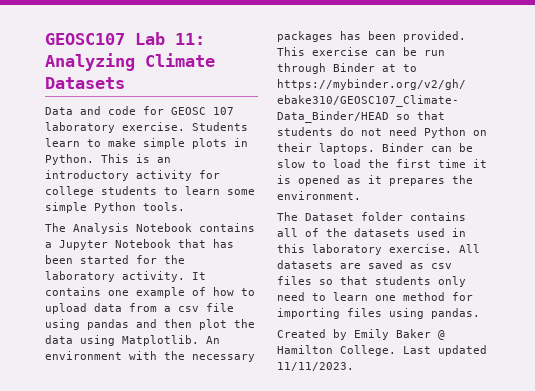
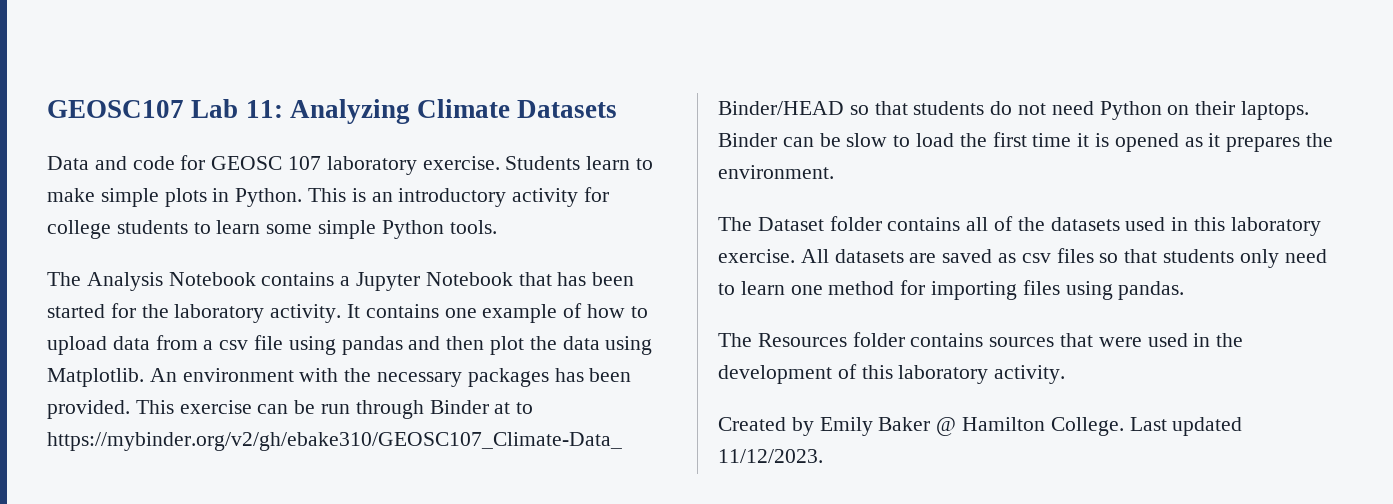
(480, 313) none -> [718,332,1244,347] [718,364,1066,384] // The Resources folder contains sources that were used in the development of this laboratory activity.
[277,362,354,371] 11/11/2023. -> [718,449,823,463] 11/12/2023.

